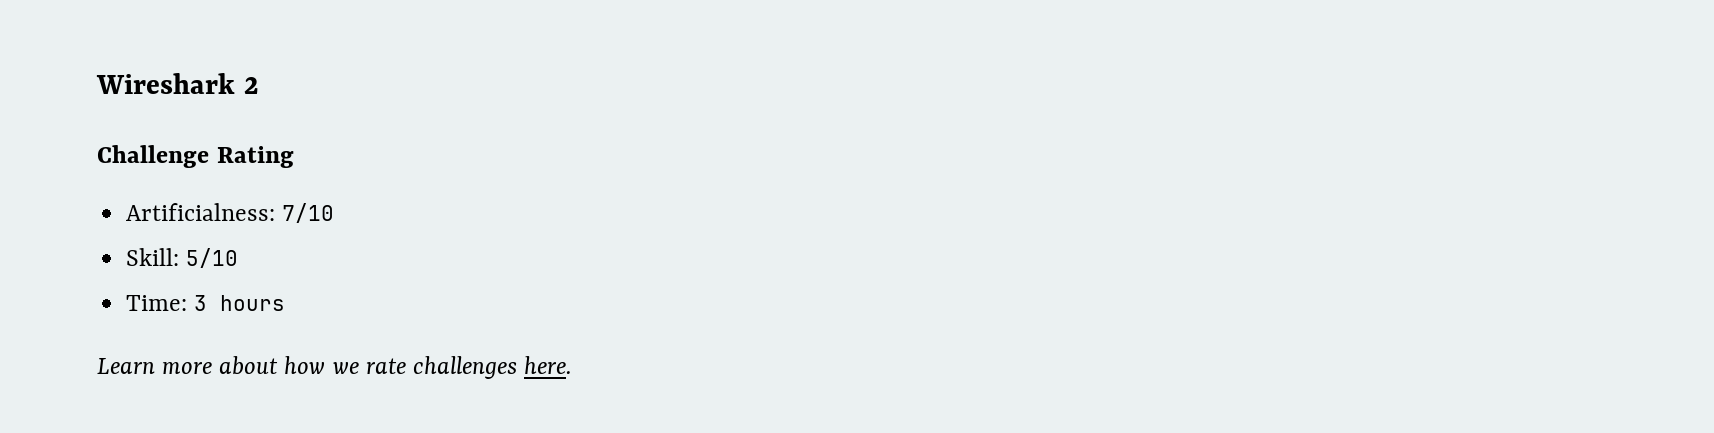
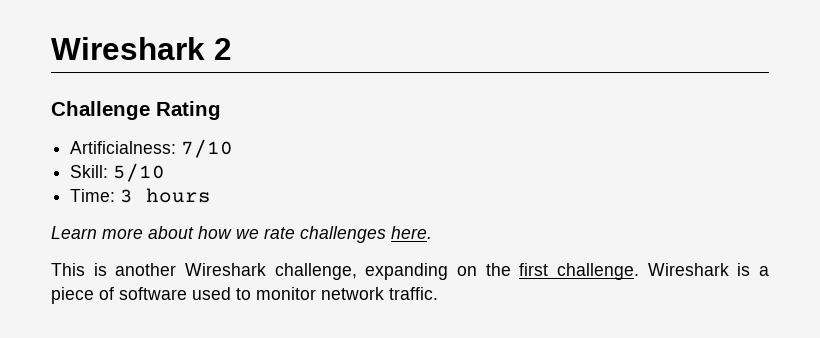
(573, 365) none -> [51,263,769,280] [51,287,438,304] // This is another Wireshark challenge, expanding on the first challenge. Wireshark is a piece of software used to monitor network traffic.

